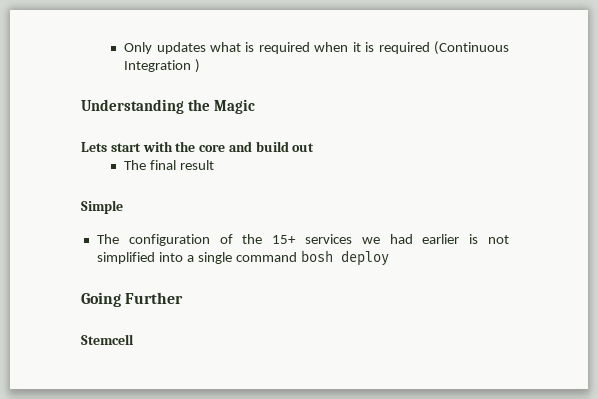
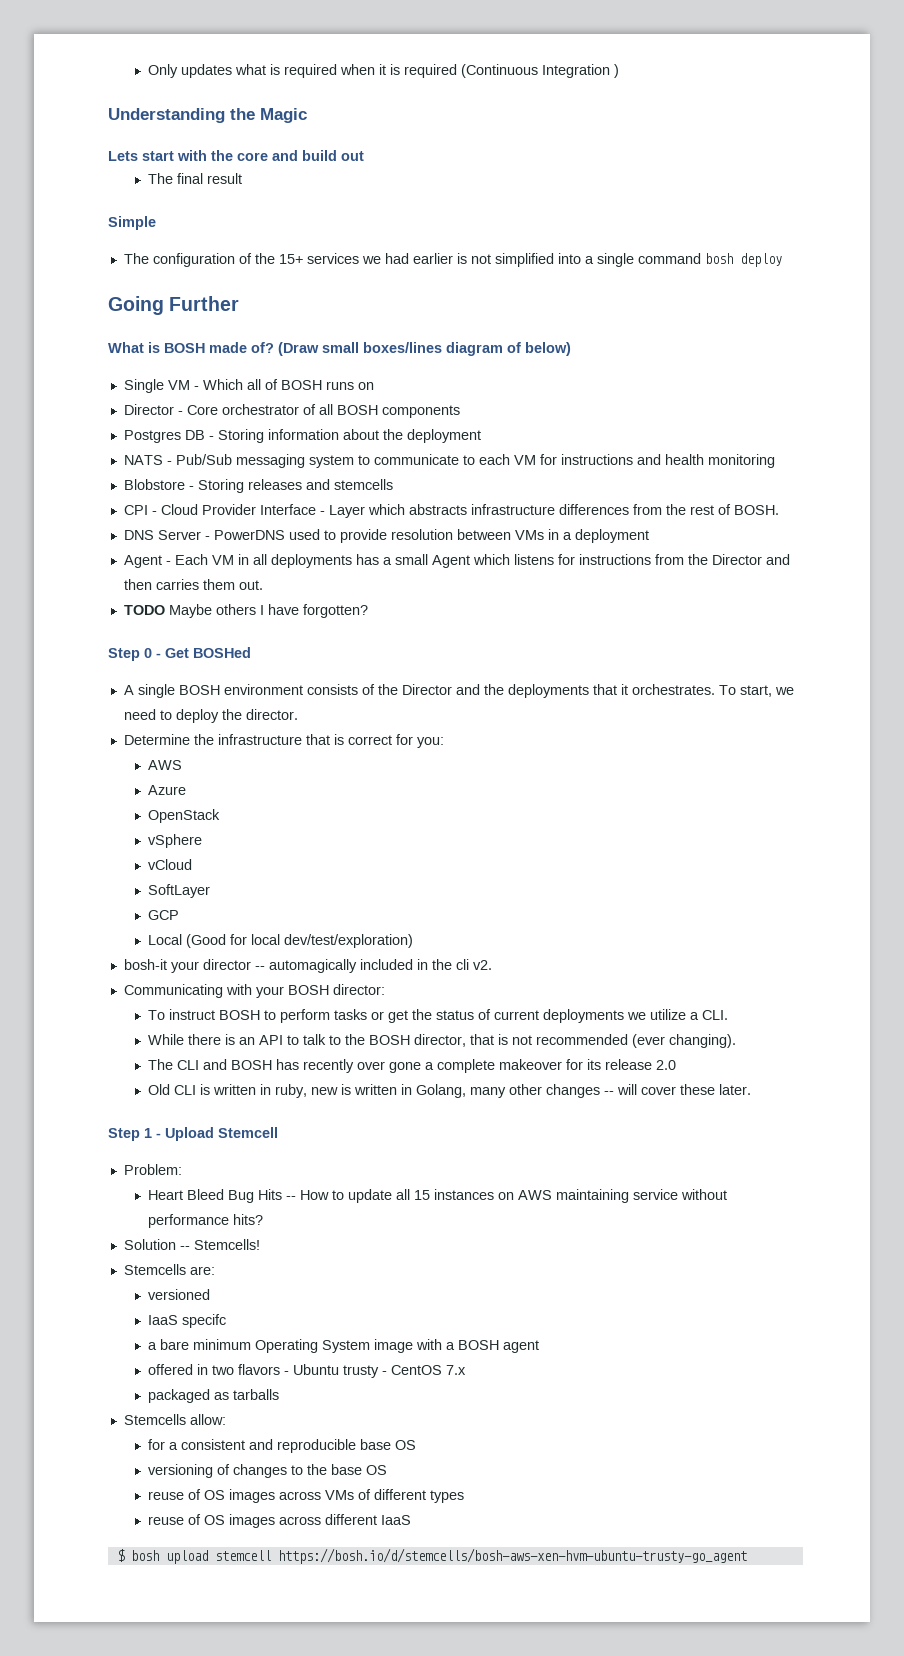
[81,334,134,345] Stemcell -> [108,342,571,356] [123,379,374,393] [123,404,460,418] [123,429,481,443] [123,454,775,468] [123,479,393,493] [123,504,779,518] [123,529,649,543] [123,554,790,568] [123,579,263,590] [123,604,368,618] [108,647,251,661] [123,684,794,698] [123,709,298,723] [123,734,444,748] [148,760,183,770] [148,785,187,795] [148,809,221,823] [148,834,203,848] [148,859,193,870] [148,884,211,898] [148,910,180,920] [148,934,414,948] [123,959,492,973] [123,984,385,998] [148,1009,729,1023] [148,1034,737,1048] [148,1059,677,1073] [148,1084,752,1098] [108,1127,278,1141] [123,1164,182,1175] [148,1189,728,1203] [148,1214,264,1228] [123,1239,260,1250] [123,1264,215,1275] [148,1289,211,1300] [148,1314,227,1328] [148,1339,540,1353] [148,1364,467,1378] [148,1389,280,1403] [123,1414,226,1425] [148,1439,417,1453] [148,1464,388,1478] [148,1489,465,1503] [148,1514,412,1528] [116,1548,747,1564] What is BOSH made of? (Draw small boxes/lines diagram of below) // Single VM - Which all of BOSH runs on // Director - Core orchestrator of all BOSH components // Postgres DB - Storing information about the deployment // NATS - Pub/Sub messaging system to communicate to each VM for instructions and health monitoring // Blobstore - Storing releases and stemcells // CPI - Cloud Provider Interface - Layer which abstracts infrastructure differences from the rest of BOSH. // DNS Server - PowerDNS used to provide resolution between VMs in a deployment // Agent - Each VM in all deployments has a small Agent which listens for instructions from the Director and then carries them out. // TODO Maybe others I have forgotten? // Step 0 - Get BOSHed // A single BOSH environment consists of the Director and the deployments that it orchestrates. To start, we need to deploy the director. // Determine the infrastructure that is correct for you: // AWS // Azure // OpenStack // vSphere // vCloud // SoftLayer // GCP // Local (Good for local dev/test/exploration) // bosh-it your director -- automagically included in the cli v2. // Communicating with your BOSH director: // To instruct BOSH to perform tasks or get the status of current deployments we utilize a CLI. // While there is an API to talk to the BOSH director, that is not recommended (ever changing). // The CLI and BOSH has recently over gone a complete makeover for its release 2.0 // Old CLI is written in ruby, new is written in Golang, many other changes -- will cover these later. // Step 1 - Upload Stemcell // Problem: // Heart Bleed Bug Hits -- How to update all 15 instances on AWS maintaining service without performance hits? // Solution -- Stemcells! // Stemcells are: // versioned // IaaS specifc // a bare minimum Operating System image with a BOSH agent // offered in two flavors - Ubuntu trusty - CentOS 7.x // packaged as tarballs // Stemcells allow: // for a consistent and reproducible base OS // versioning of changes to the base OS // reuse of OS images across VMs of different types // reuse of OS images across different IaaS // $ bosh upload stemcell https://bosh.io/d/stemcells/bosh-aws-xen-hvm-ubuntu-trusty-go_agent

